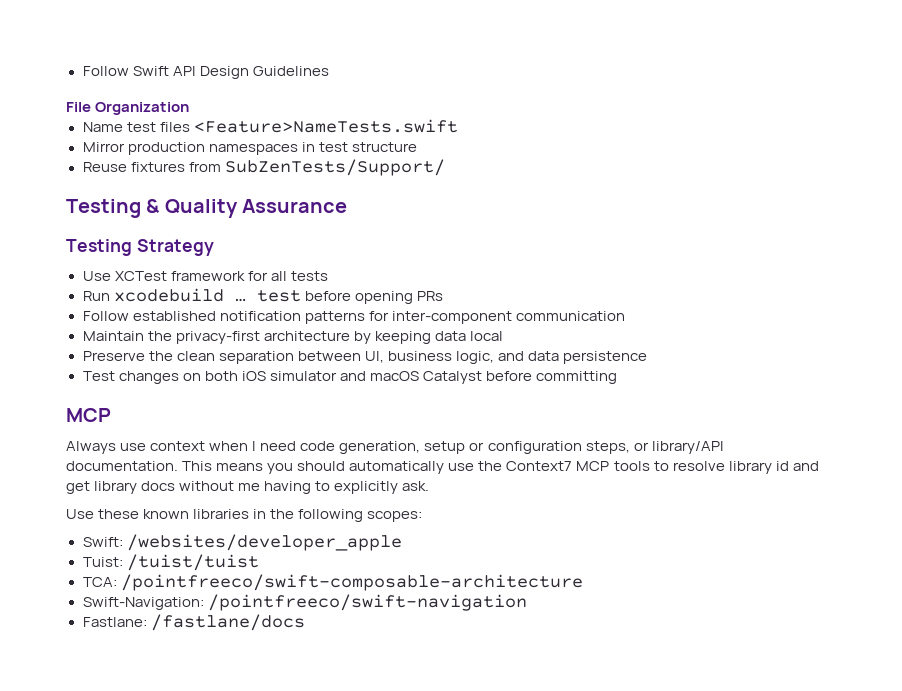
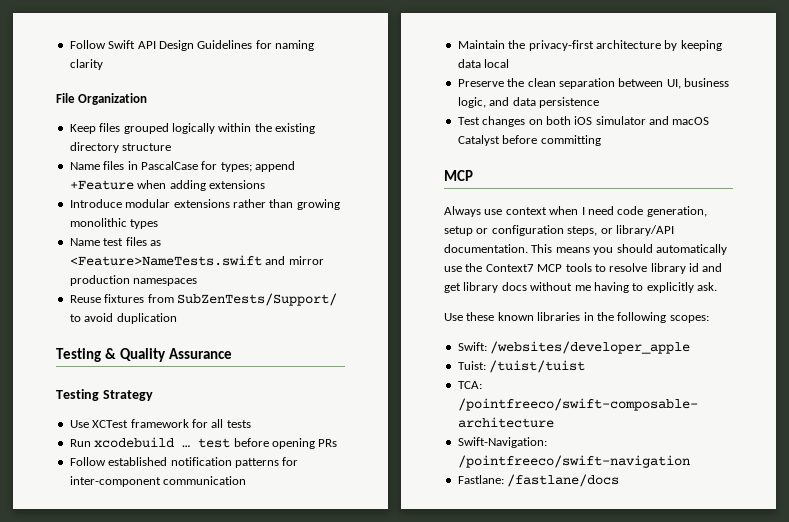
(329, 71) none -> [255,40,314,51] [69,59,103,70] for naming clarity
(190, 108) none -> [69,123,315,134] [69,142,172,153] [69,161,295,172] [69,180,265,191] [69,199,340,210] [69,218,159,229] // Keep files grouped logically within the existing directory structure // Name files in PascalCase for types; append +Feature when adding extensions // Introduce modular extensions rather than growing monolithic types
(190, 127) none -> [149,240,161,246] as
[82,142,125,152] // Mirror -> [265,256,324,265] and mirror
[301,142,417,152] in test structure -> (198, 282) none
(445, 167) none -> [69,313,177,324] to avoid duplication

